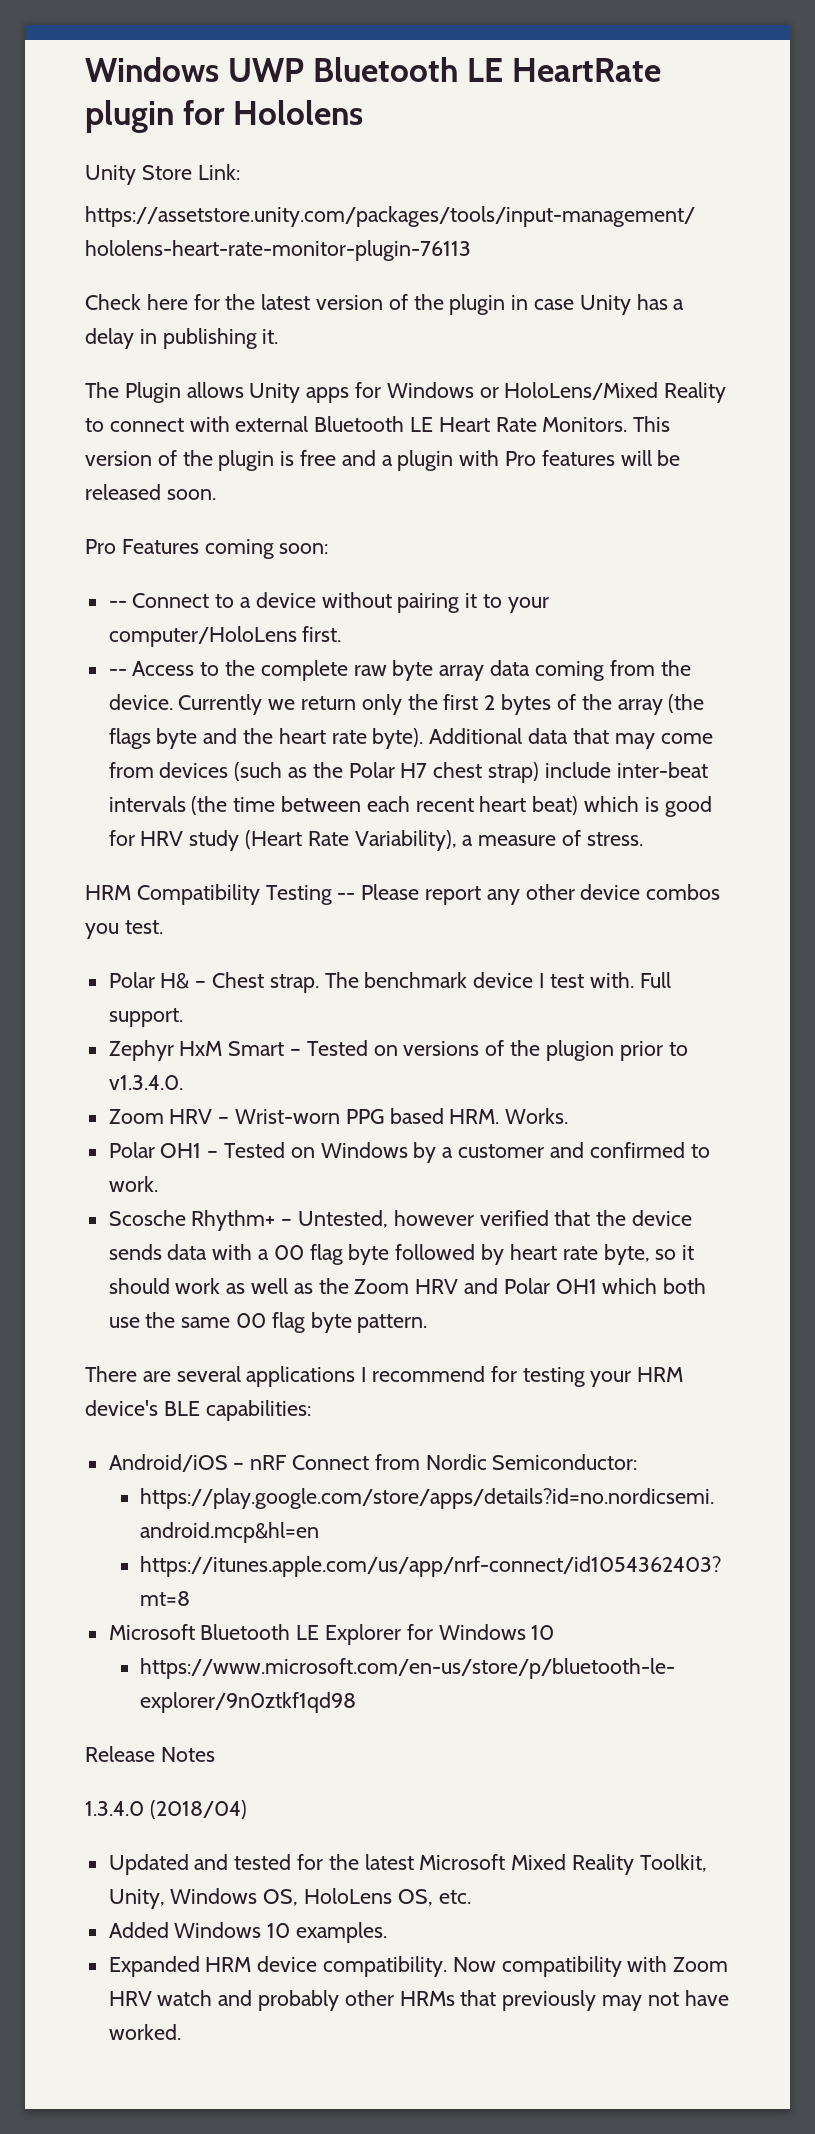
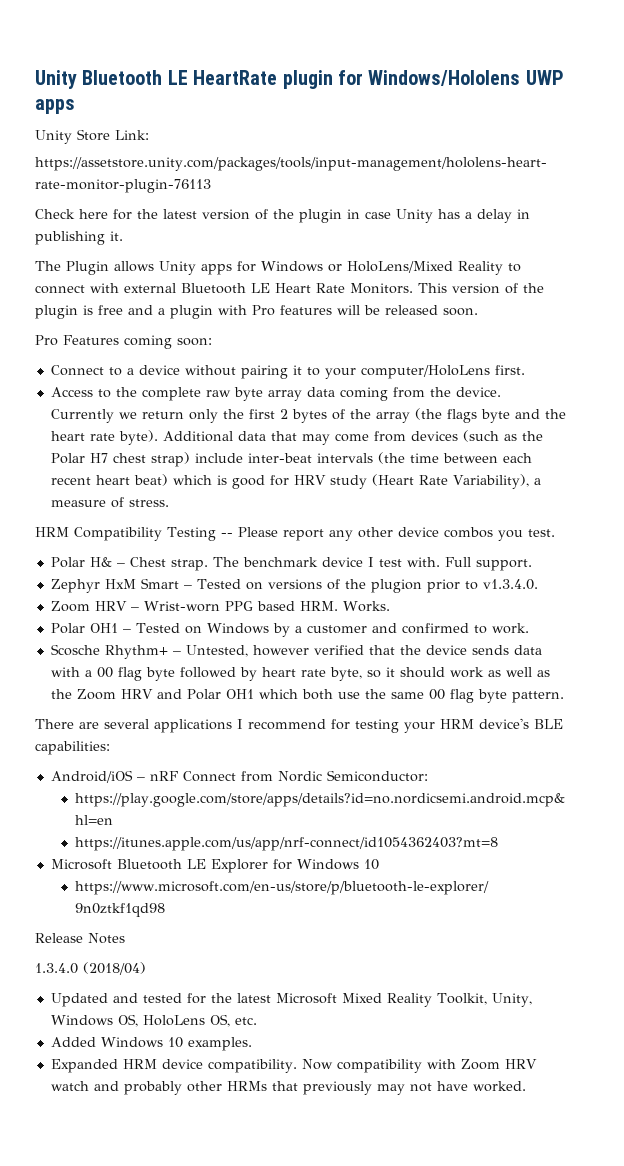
[85,57,305,82] Windows UWP -> [35,70,77,89] Unity
[233,100,364,125] Hololens -> [368,70,564,86] [35,99,75,114] Windows/Hololens UWP apps
[108,601,127,608] -- -> (212, 342) none
[108,669,127,676] -- -> (525, 370) none

